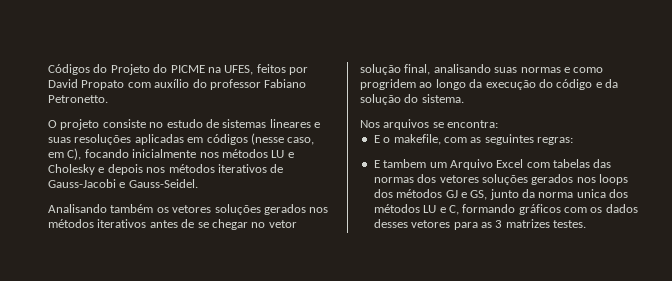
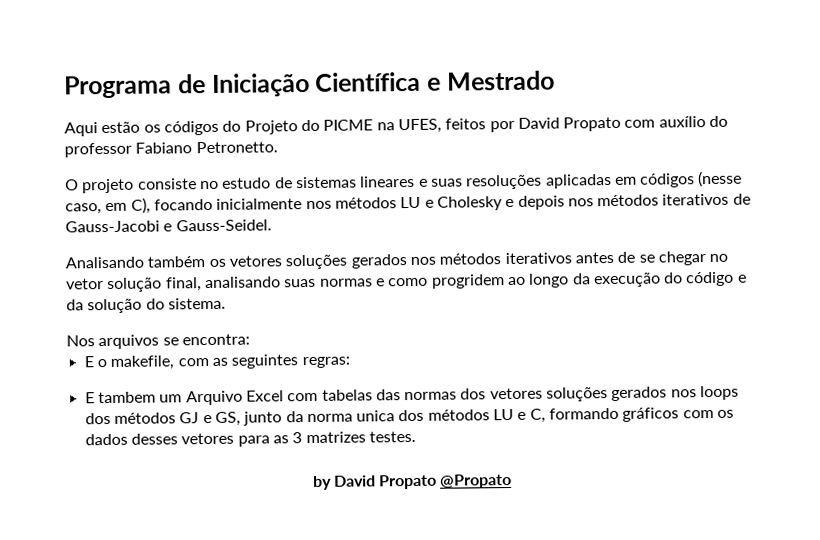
[48,64,90,75] Códigos -> [64,70,555,99] [64,120,219,137] Programa de Iniciação Científica e Mestrado // Aqui estão os códigos
(586, 224) none -> [312,473,513,490] // by David Propato @Propato

